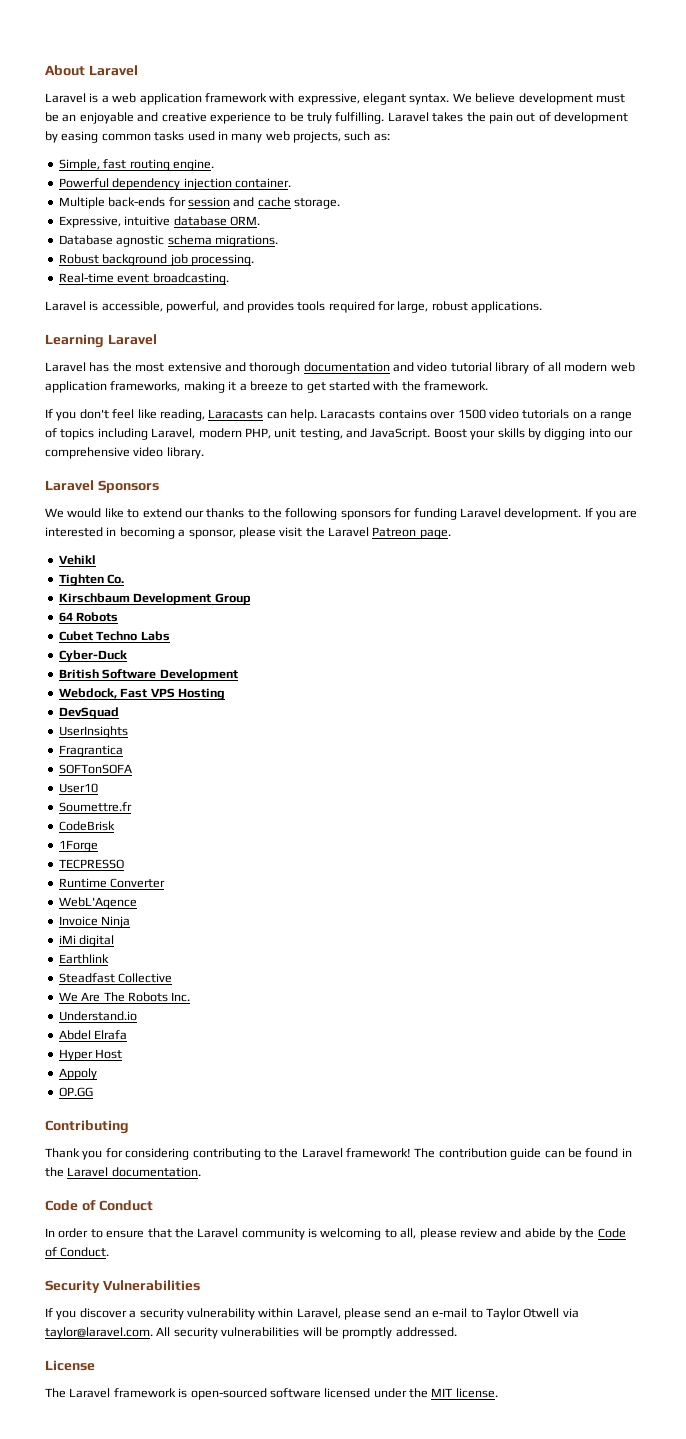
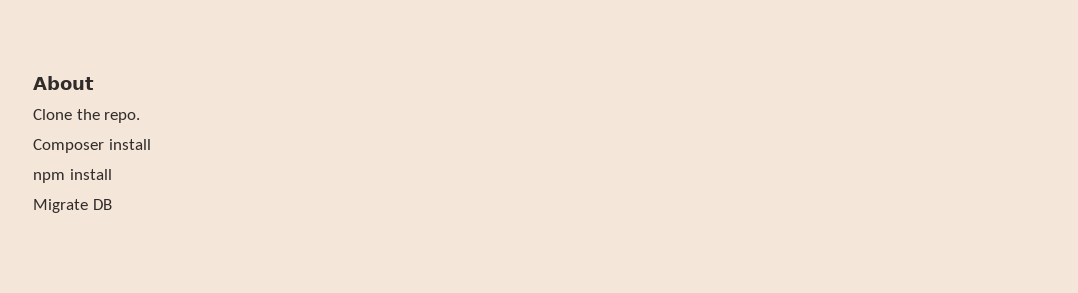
[88,65,138,76] [45,93,625,105] [45,112,628,124] [45,131,390,143] [58,159,214,171] [58,178,291,190] [58,197,340,209] [58,216,260,228] [58,235,278,247] [58,254,254,266] [58,273,229,285] [45,301,543,313] [45,334,157,348] [45,362,635,374] [45,381,489,393] [45,409,633,421] [45,428,633,440] [45,447,204,459] [45,480,159,493] [45,508,638,520] [45,527,451,539] [58,555,96,565] [58,574,125,586] [58,593,251,605] [58,612,119,622] [58,631,170,641] [58,650,127,662] [58,669,238,681] [58,688,225,700] [58,707,119,719] [58,726,128,738] [58,745,123,757] [58,764,132,774] [58,783,98,793] [58,802,132,812] [58,821,115,831] [58,840,98,852] [58,859,124,869] [58,878,166,888] [58,897,137,909] [58,916,131,928] [58,935,115,947] [58,954,109,964] [58,973,173,983] [58,992,191,1002] [58,1011,137,1021] [58,1030,128,1040] [58,1049,123,1061] [58,1068,97,1080] [58,1087,93,1097] [45,1120,129,1134] [45,1148,632,1160] [45,1167,201,1177] [45,1200,153,1211] [45,1228,626,1240] [45,1247,110,1257] [45,1280,200,1293] [45,1308,579,1320] [45,1327,457,1339] [45,1360,95,1371] [45,1388,498,1400] Laravel // Laravel is a web application framework with expressive, elegant syntax. We believe development must be an enjoyable and creative experience to be truly fulfilling. Laravel takes the pain out of development by easing common tasks used in many web projects, such as: // Simple, fast routing engine. // Powerful dependency injection container. // Multiple back-ends for session and cache storage. // Expressive, intuitive database ORM. // Database agnostic schema migrations. // Robust background job processing. // Real-time event broadcasting. // Laravel is accessible, powerful, and provides tools required for large, robust applications. // Learning Laravel // Laravel has the most extensive and thorough documentation and video tutorial library of all modern web application frameworks, making it a breeze to get started with the framework. // If you don't feel like reading, Laracasts can help. Laracasts contains over 1500 video tutorials on a range of topics including Laravel, modern PHP, unit testing, and JavaScript. Boost your skills by digging into our comprehensive video library. // Laravel Sponsors // We would like to extend our thanks to the following sponsors for funding Laravel development. If you are interested in becoming a sponsor, please visit the Laravel Patreon page. // Vehikl // Tighten Co. // Kirschbaum Development Group // 64 Robots // Cubet Techno Labs // Cyber-Duck // British Software Development // Webdock, Fast VPS Hosting // DevSquad // UserInsights // Fragrantica // SOFTonSOFA // User10 // Soumettre.fr // CodeBrisk // 1Forge // TECPRESSO // Runtime Converter // WebL'Agence // Invoice Ninja // iMi digital // Earthlink // Steadfast Collective // We Are The Robots Inc. // Understand.io // Abdel Elrafa // Hyper Host // Appoly // OP.GG // Contributing // Thank you for considering contributing to the Laravel framework! The contribution guide can be found in the Laravel documentation. // Code of Conduct // In order to ensure that the Laravel community is welcoming to all, please review and abide by the Code of Conduct. // Security Vulnerabilities // If you discover a security vulnerability within Laravel, please send an e-mail to Taylor Otwell via taylor@laravel.com. All security vulnerabilities will be promptly addressed. // License // The Laravel framework is open-sourced software licensed under the MIT license. -> [33,109,141,123] [33,139,151,153] [33,169,112,183] [33,199,112,213] // Clone the repo. // Composer install // npm install // Migrate DB

